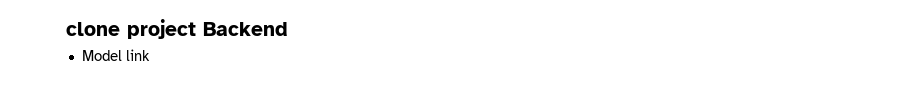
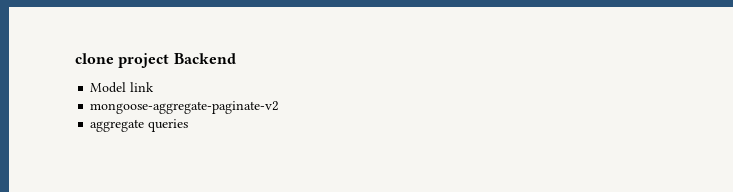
(150, 55) none -> [90,101,280,114] [90,119,189,132] // mongoose-aggregate-paginate-v2 // aggregate queries

